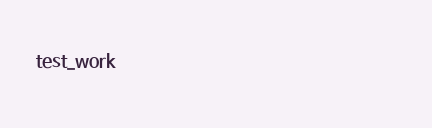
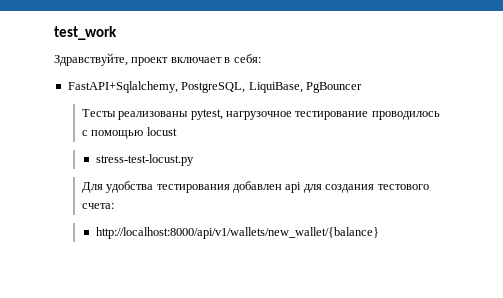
(116, 61) none -> [54,53,261,66] [67,81,362,93] [81,109,440,120] [81,127,177,139] [95,154,194,166] [81,181,429,193] [81,203,114,209] [95,227,379,239] // Здравствуйте, проект включает в себя: // FastAPI+Sqlalchemy, PostgreSQL, LiquiBase, PgBouncer // Тесты реализованы pytest, нагрузочное тестирование проводилось с помощью locust // stress-test-locust.py // Для удобства тестирования добавлен api для создания тестового счета: // http://localhost:8000/api/v1/wallets/new_wallet/{balance}

